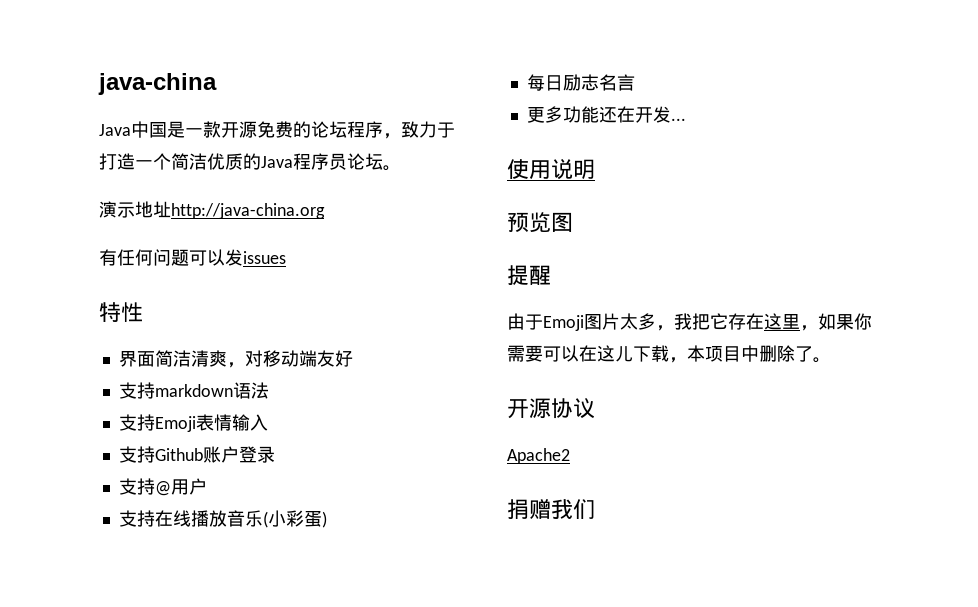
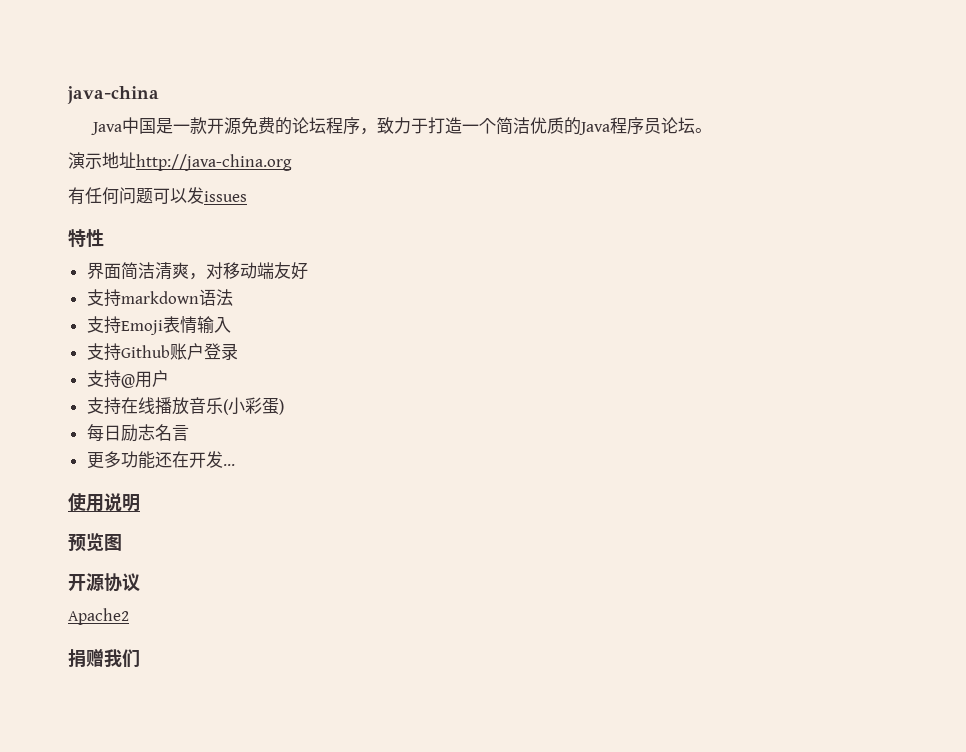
[507,265,551,285] [507,313,872,331] [507,345,831,363] // 提醒 // 由于Emoji图片太多，我把它存在这里，如果你需要可以在这儿下载，本项目中删除了。 -> (122, 542) none

